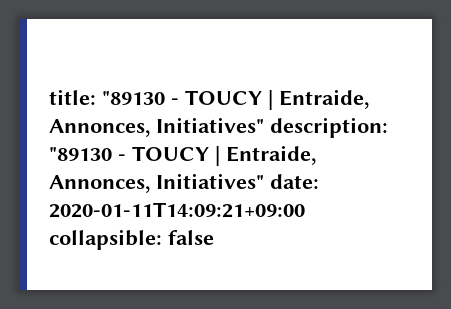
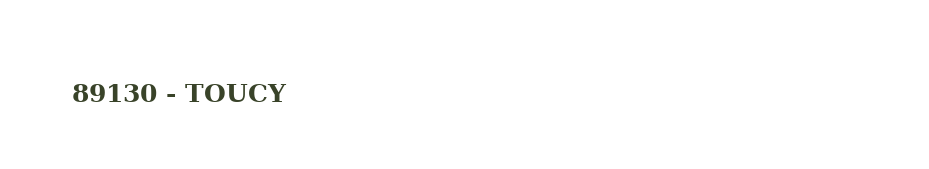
[49,89,369,110] [49,117,388,138] [49,145,316,166] [49,173,319,193] [49,202,305,218] [49,229,214,250] title: "89130 - TOUCY | Entraide, Annonces, Initiatives" description: "89130 - TOUCY | Entraide, Annonces, Initiatives" date: 2020-01-11T14:09:21+09:00 collapsible: false -> [72,84,287,102] 89130 - TOUCY

